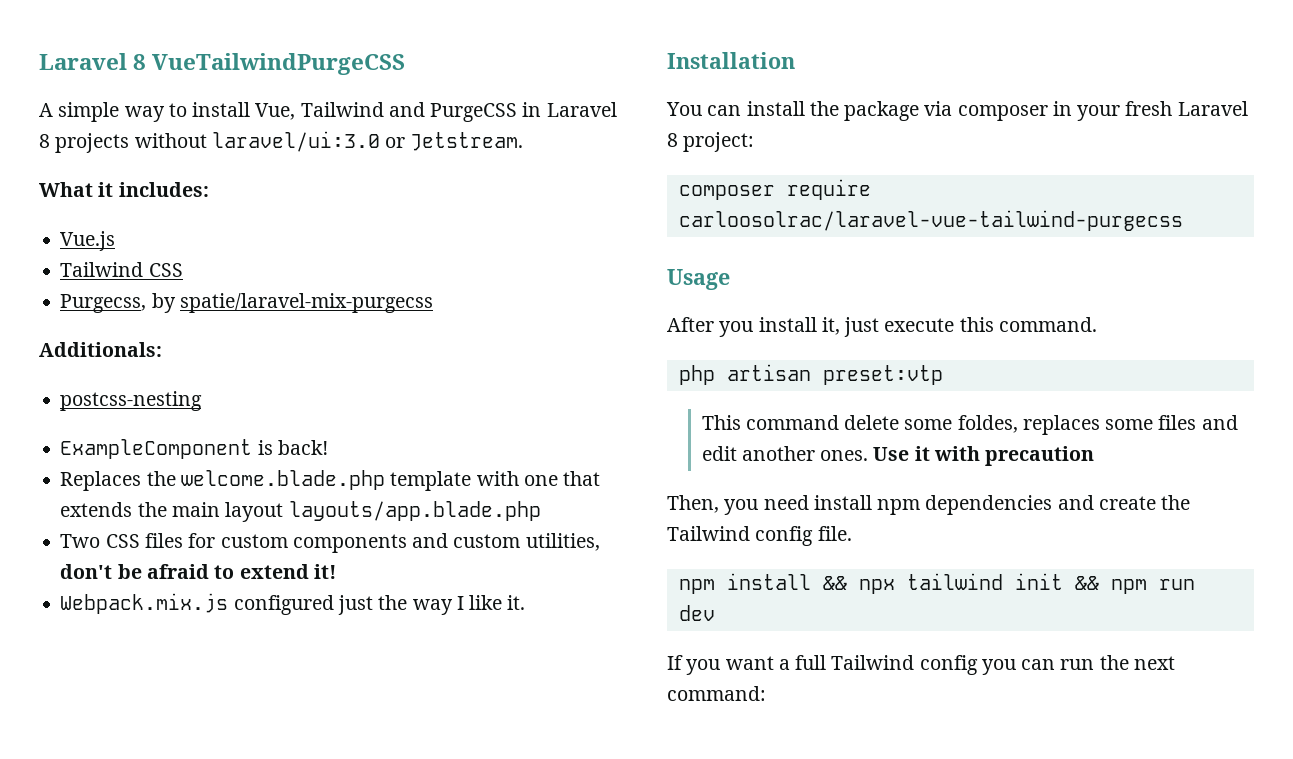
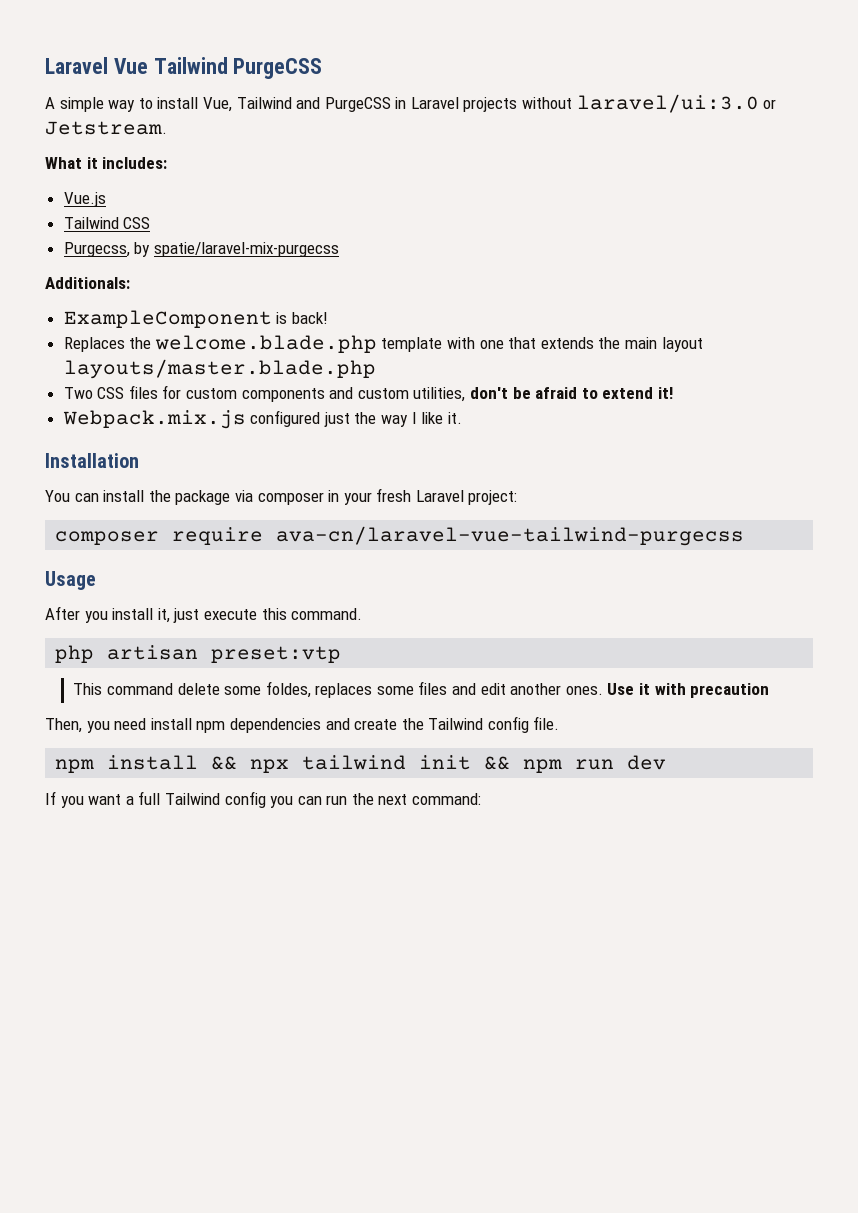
[39,53,406,75] Laravel 8 VueTailwindPurgeCSS -> [45,57,323,79] Laravel Vue Tailwind PurgeCSS
[39,134,50,148] 8 -> (459, 103) none
[60,391,203,411] // postcss-nesting -> (130, 283) none
[288,501,541,521] layouts/app.blade.php -> [63,359,376,379] layouts/master.blade.php
[667,133,678,147] 8 -> (464, 496) none
[678,210,1183,231] carloosolrac/laravel-vue-tailwind-purgecss -> [276,526,745,546] ava-cn/laravel-vue-tailwind-purgecss

